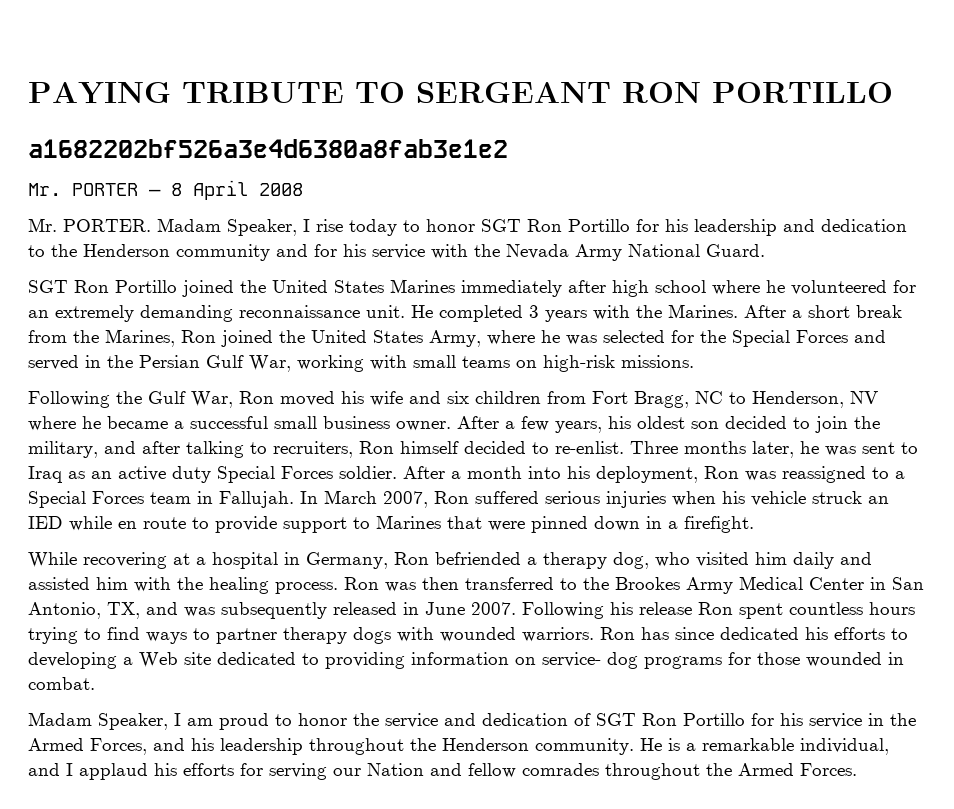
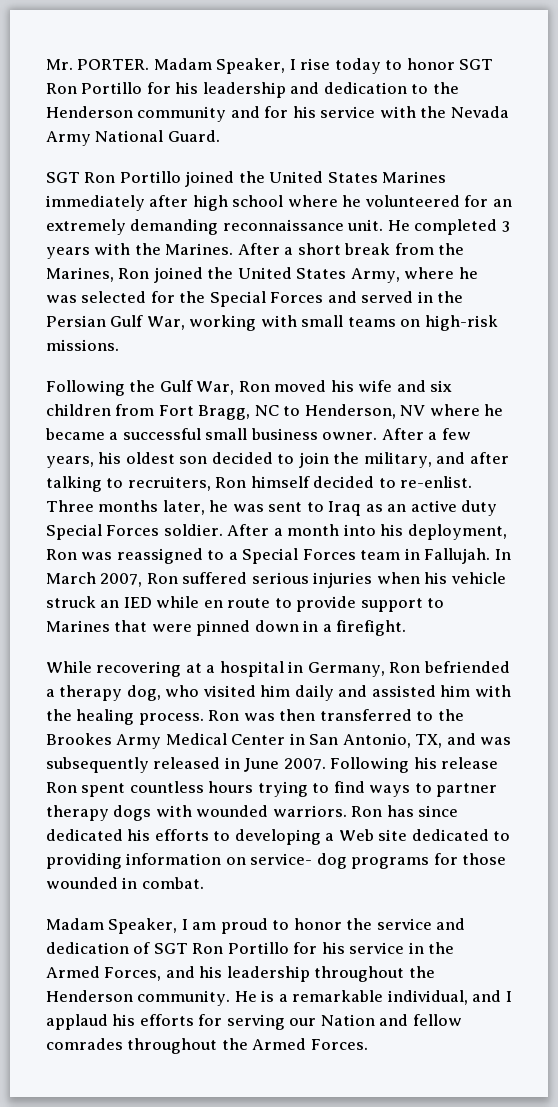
[28,82,893,104] [28,139,508,158] [28,180,303,200] PAYING TRIBUTE TO SERGEANT RON PORTILLO // a1682202bf526a3e4d6380a8fab3e1e2 // Mr. PORTER — 8 April 2008 // -> (46, 64) none

